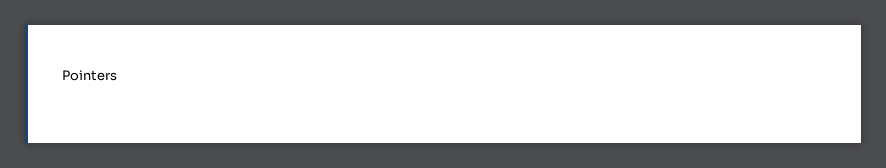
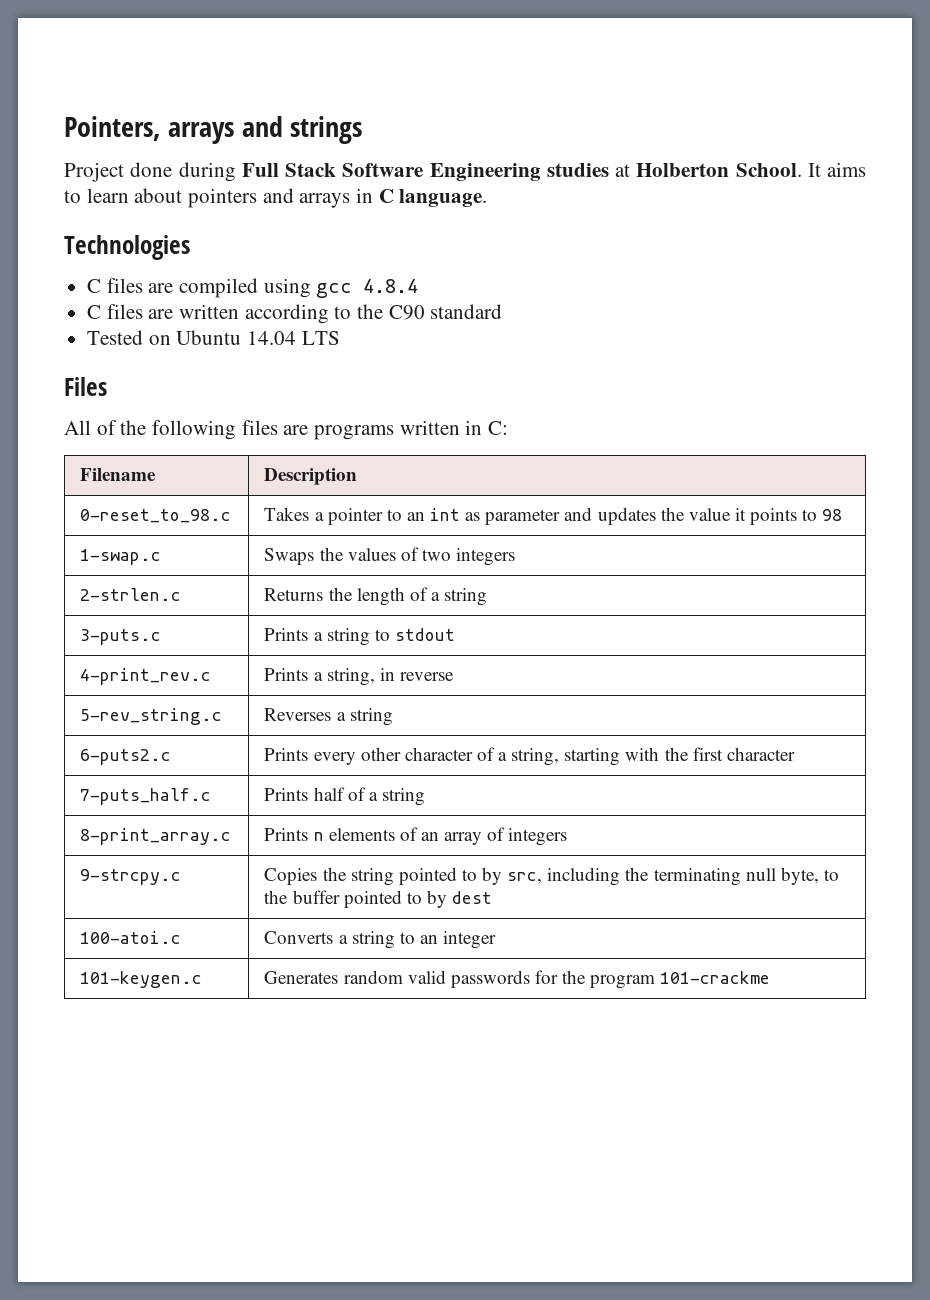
[62,70,117,81] Pointers -> [64,116,363,144] [64,162,866,182] [64,188,488,208] [64,235,190,260] [87,278,419,298] [87,304,503,324] [87,330,340,345] [64,377,107,396] [64,420,509,440] [80,468,157,481] [264,468,358,485] [80,509,232,523] [264,507,843,525] [80,549,162,565] [264,547,516,566] [80,588,182,601] [264,587,488,606] [80,629,162,645] [264,628,455,646] [80,668,212,685] [264,668,454,686] [80,708,223,725] [264,708,393,726] [80,749,172,765] [264,747,795,766] [80,788,212,805] [264,787,425,806] [80,828,232,845] [264,827,568,846] [80,869,182,885] [264,867,839,886] [264,890,493,908] [80,931,182,944] [264,931,497,949] [80,971,203,988] [264,970,771,989] Pointers, arrays and strings // Project done during Full Stack Software Engineering studies at Holberton School. It aims to learn about pointers and arrays in C language. // Technologies // C files are compiled using gcc 4.8.4 // C files are written according to the C90 standard // Tested on Ubuntu 14.04 LTS // Files // All of the following files are programs written in C: // Filename | Description // 0-reset_to_98.c | Takes a pointer to an int as parameter and updates the value it points to 98 // 1-swap.c | Swaps the values of two integers // 2-strlen.c | Returns the length of a string // 3-puts.c | Prints a string to stdout // 4-print_rev.c | Prints a string, in reverse // 5-rev_string.c | Reverses a string // 6-puts2.c | Prints every other character of a string, starting with the first character // 7-puts_half.c | Prints half of a string // 8-print_array.c | Prints n elements of an array of integers // 9-strcpy.c | Copies the string pointed to by src, including the terminating null byte, to the buffer pointed to by dest // 100-atoi.c | Converts a string to an integer // 101-keygen.c | Generates random valid passwords for the program 101-crackme

